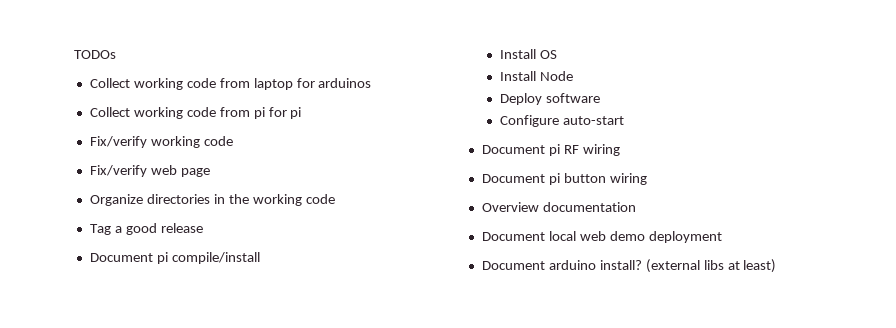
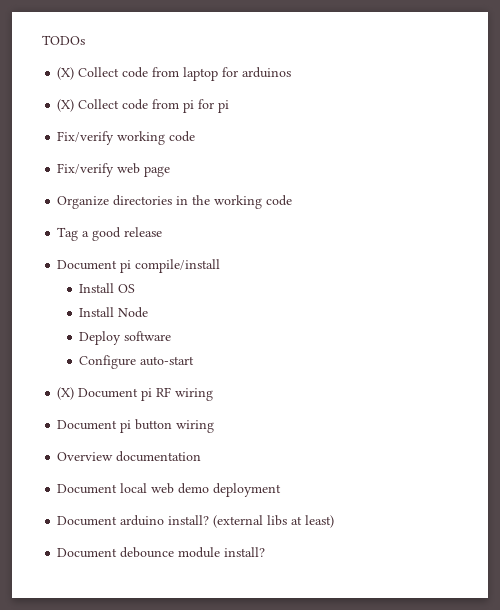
[89,78,183,90] Collect working -> [57,67,120,80] (X) Collect
[89,107,183,119] Collect working -> [57,99,120,112] (X) Collect
(625, 120) none -> [57,387,75,400] (X)
(777, 266) none -> [57,547,266,558] // Document debounce module install?

